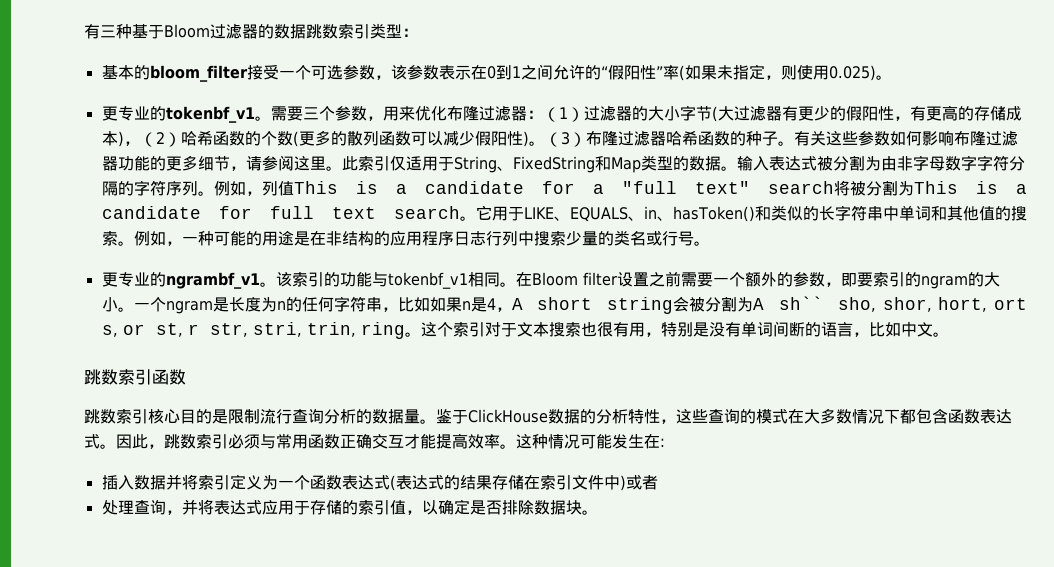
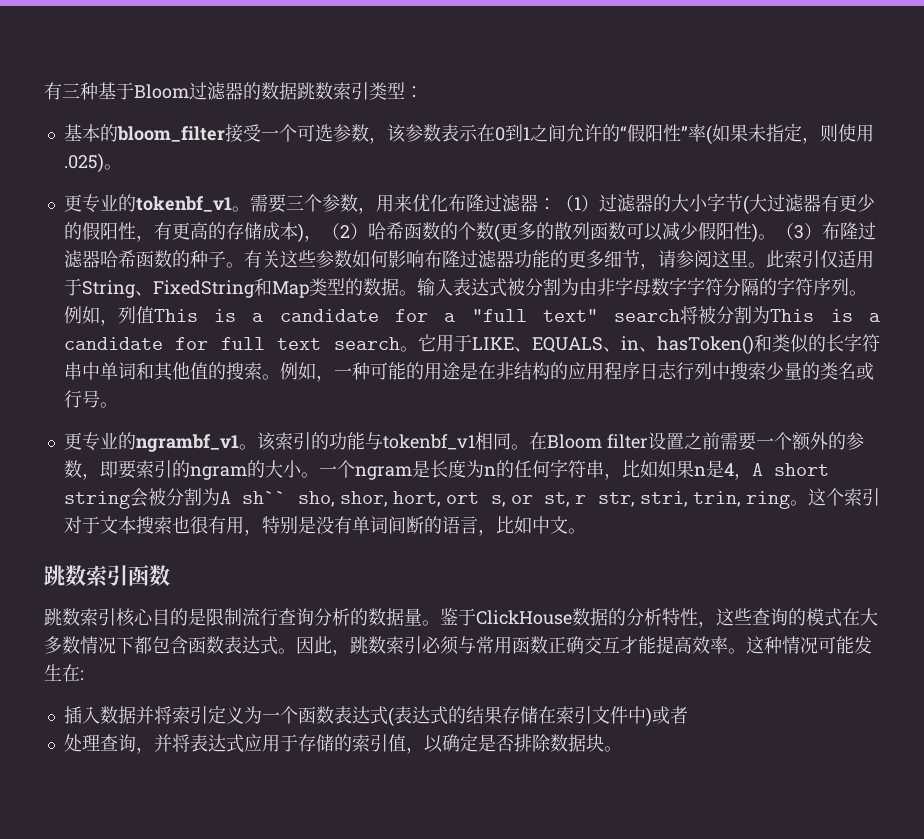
[828,65,876,81] 0.025) -> [63,153,104,173] .025)

